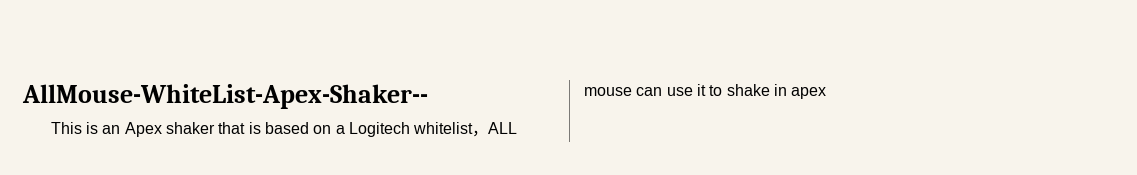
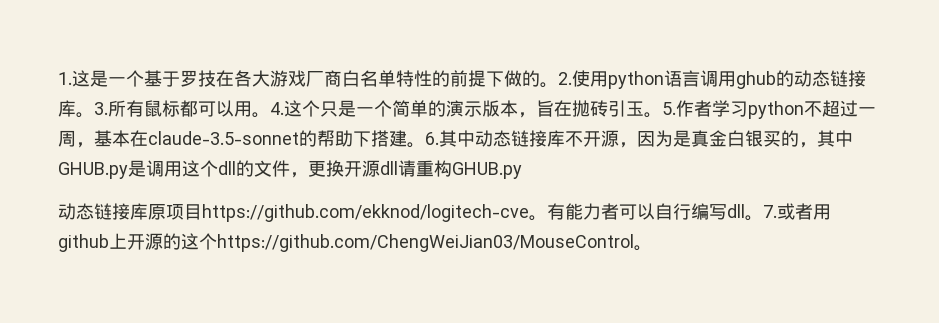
[22,84,428,109] [50,122,518,137] [584,84,827,99] AllMouse-WhiteList-Apex-Shaker-- // This is an Apex shaker that is based on a Logitech whitelist，ALL mouse can use it to shake in apex -> [58,70,866,89] [58,100,876,119] [58,130,853,148] [58,160,522,179] [58,203,831,222] [58,233,652,252] 1.这是一个基于罗技在各大游戏厂商白名单特性的前提下做的。2.使用python语言调用ghub的动态链接库。3.所有鼠标都可以用。4.这个只是一个简单的演示版本，旨在抛砖引玉。5.作者学习python不超过一周，基本在claude-3.5-sonnet的帮助下搭建。6.其中动态链接库不开源，因为是真金白银买的，其中GHUB.py是调用这个dll的文件，更换开源dll请重构GHUB.py // 动态链接库原项目https://github.com/ekknod/logitech-cve。有能力者可以自行编写dll。7.或者用github上开源的这个https://github.com/ChengWeiJian03/MouseControl。

